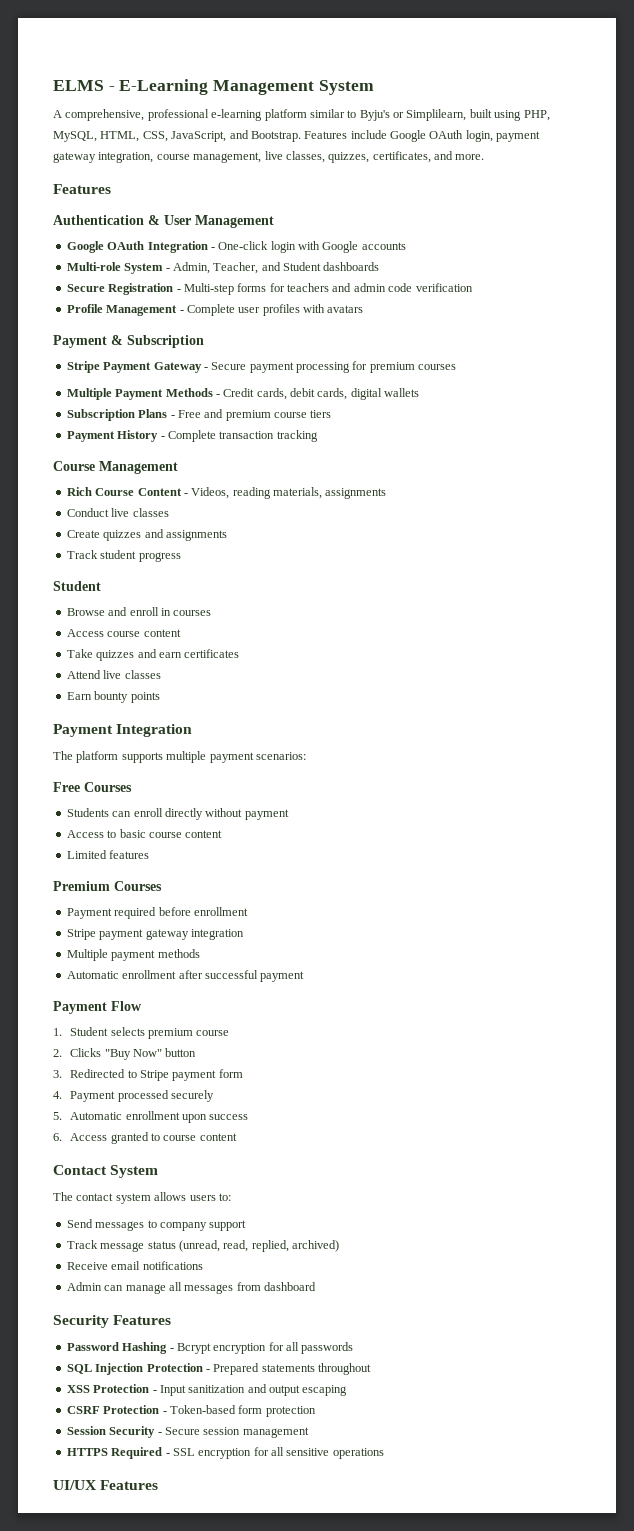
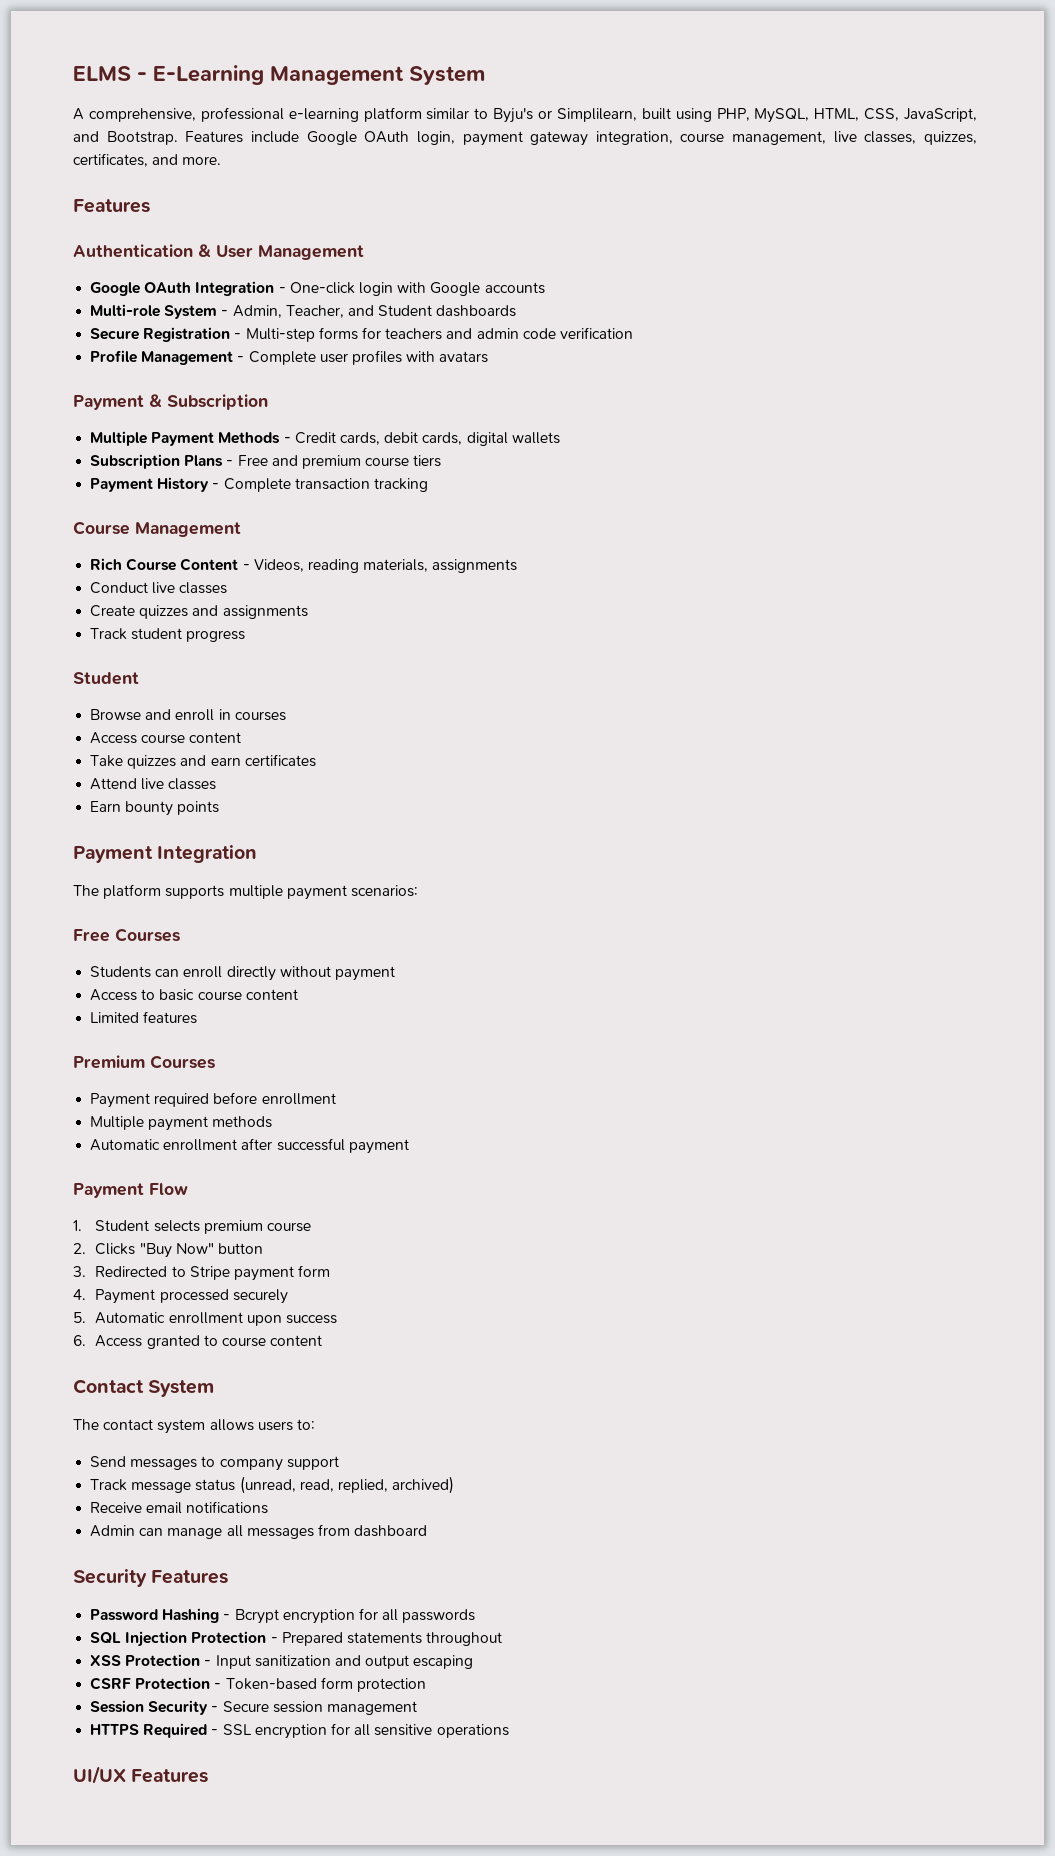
[66,361,457,373] // Stripe Payment Gateway - Secure payment processing for premium courses -> (268, 402) none
[66,929,244,940] // Stripe payment gateway integration -> (336, 1099) none

